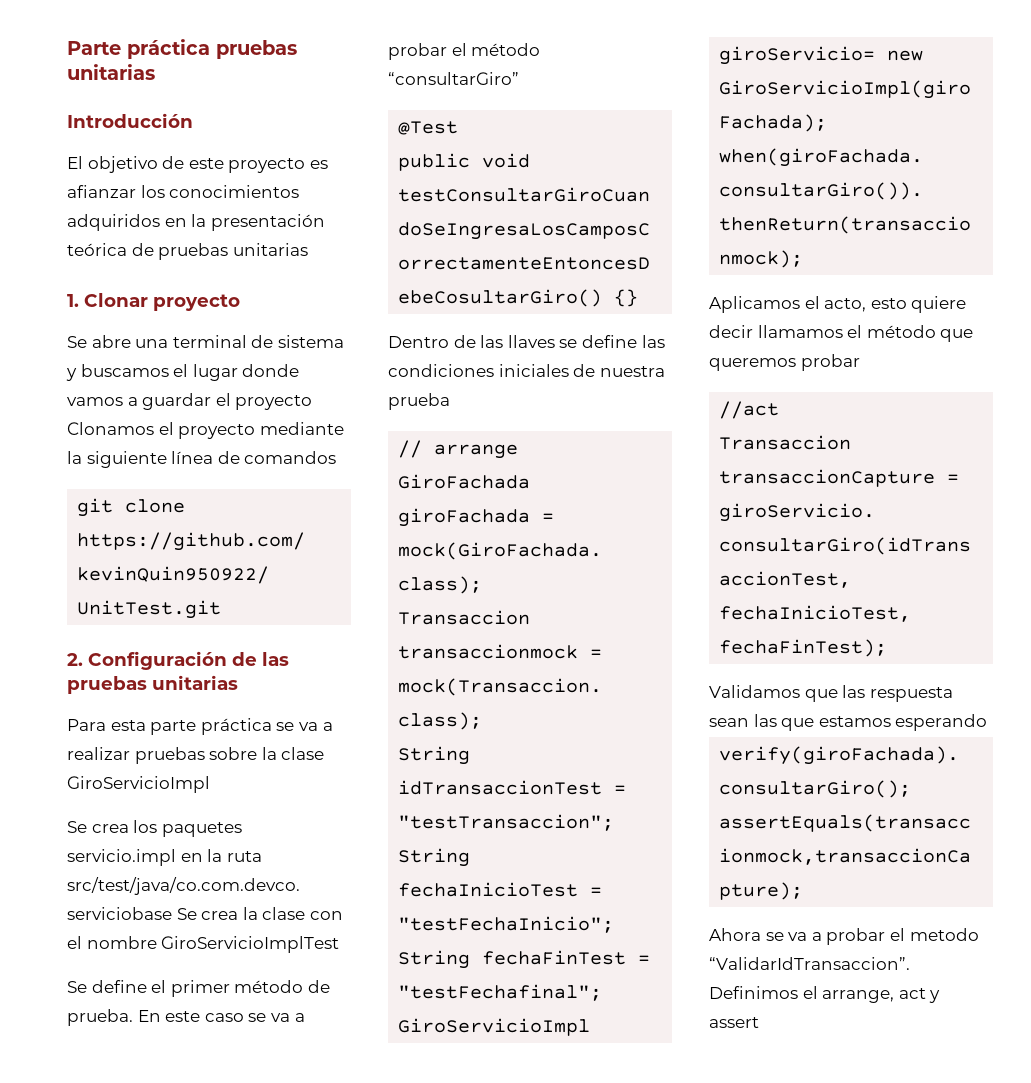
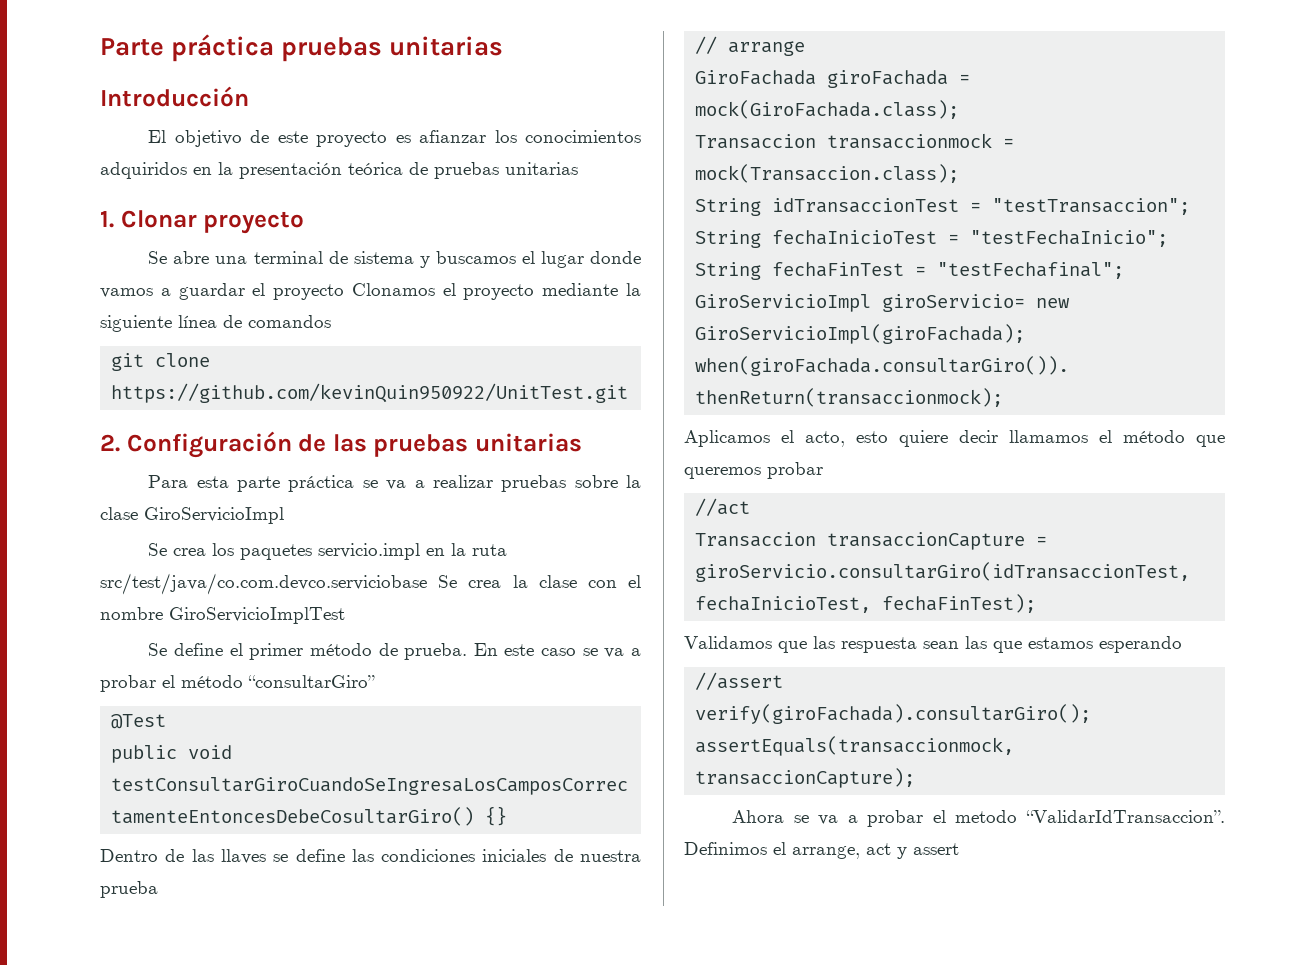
(988, 722) none -> [695,672,784,690] // //assert

